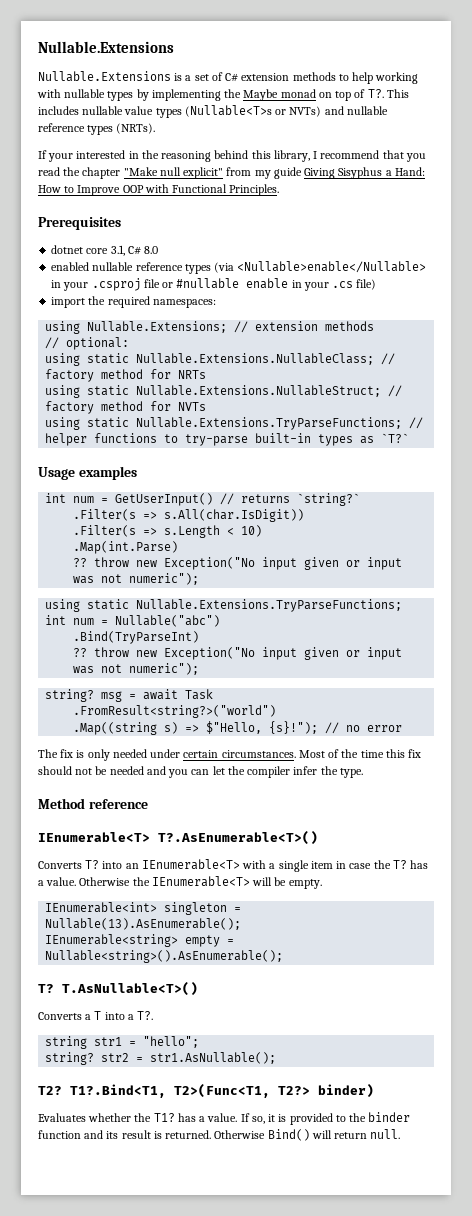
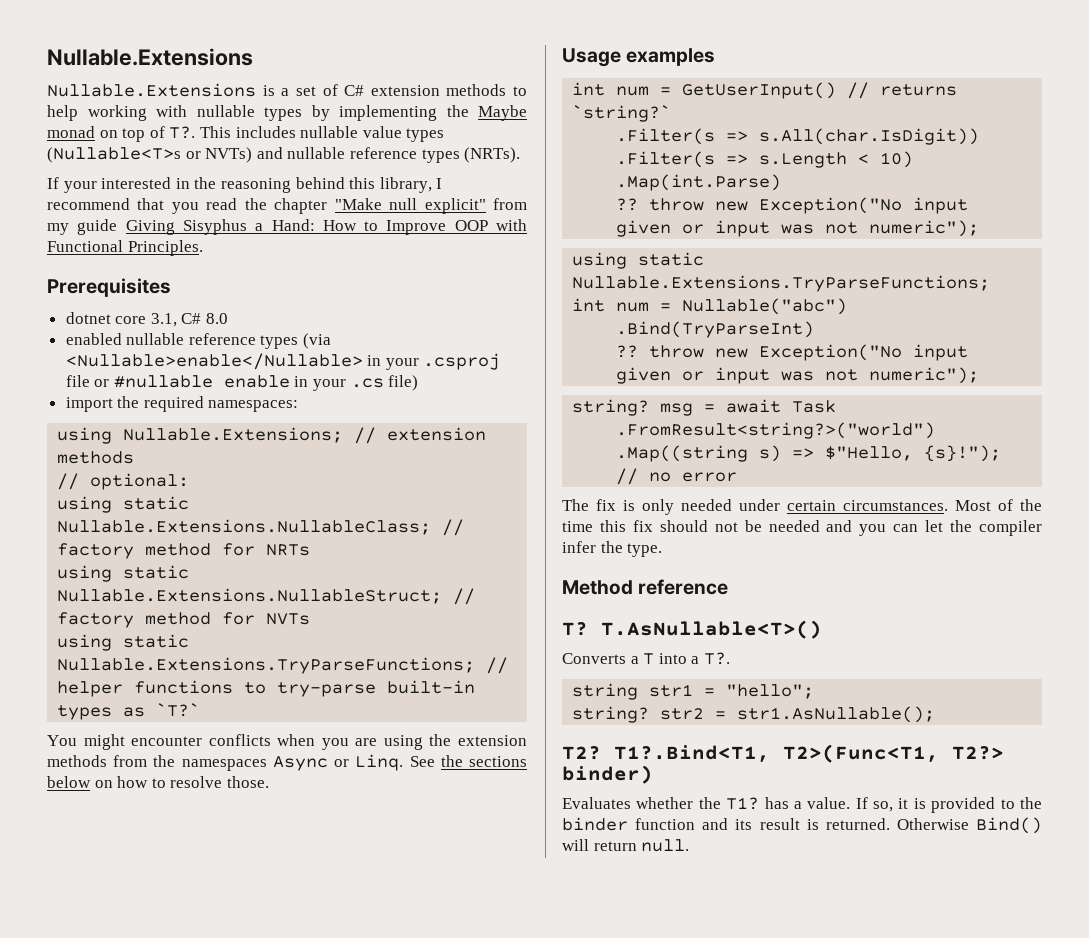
(410, 438) none -> [47,734,527,750] [47,754,527,771] [47,776,269,788] // You might encounter conflicts when you are using the extension methods from the namespaces Async or Linq. See the sections below on how to resolve those.
[38,831,318,845] [38,859,429,872] [38,876,322,889] [45,902,242,915] [45,918,242,930] [45,934,235,947] [45,950,284,963] // IEnumerable<T> T?.AsEnumerable<T>() // Converts T? into an IEnumerable<T> with a single item in case the T? has a value. Otherwise the IEnumerable<T> will be empty. // IEnumerable<int> singleton = Nullable(13).AsEnumerable(); // IEnumerable<string> empty = Nullable<string>().AsEnumerable(); -> (729, 587) none

